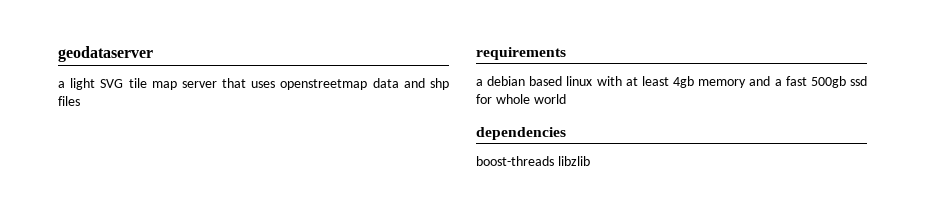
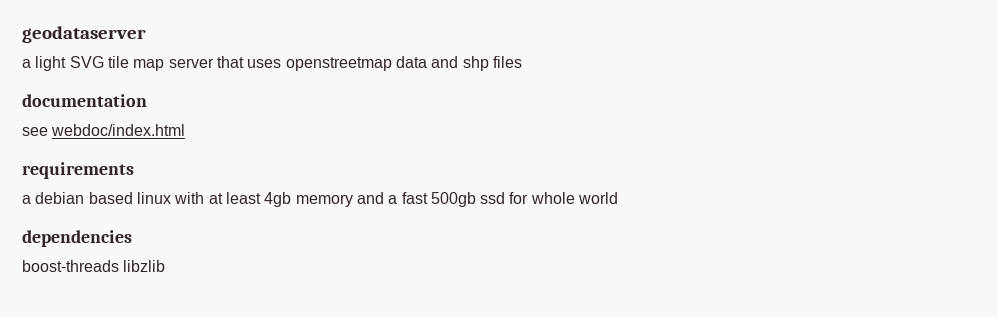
(80, 101) none -> [22,94,147,107] [22,124,186,136] // documentation // see webdoc/index.html

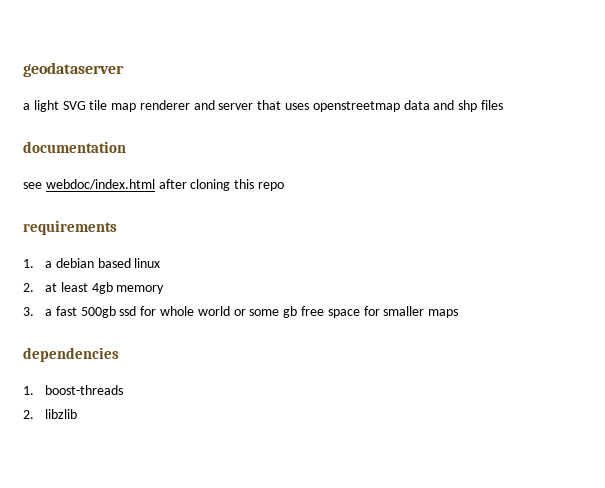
(165, 65) none -> [139,100,215,110] renderer and
(186, 130) none -> [158,179,284,191] after cloning this repo
(134, 170) none -> [23,259,34,268] 1.
[174,192,205,204] with -> [23,283,34,292] // 2.
[356,192,384,204] and -> [23,307,34,316] // 3.
(619, 198) none -> [233,306,459,318] or some gb free space for smaller maps
(132, 238) none -> [23,386,34,395] 1.
(119, 266) none -> [23,410,34,419] // 2.

